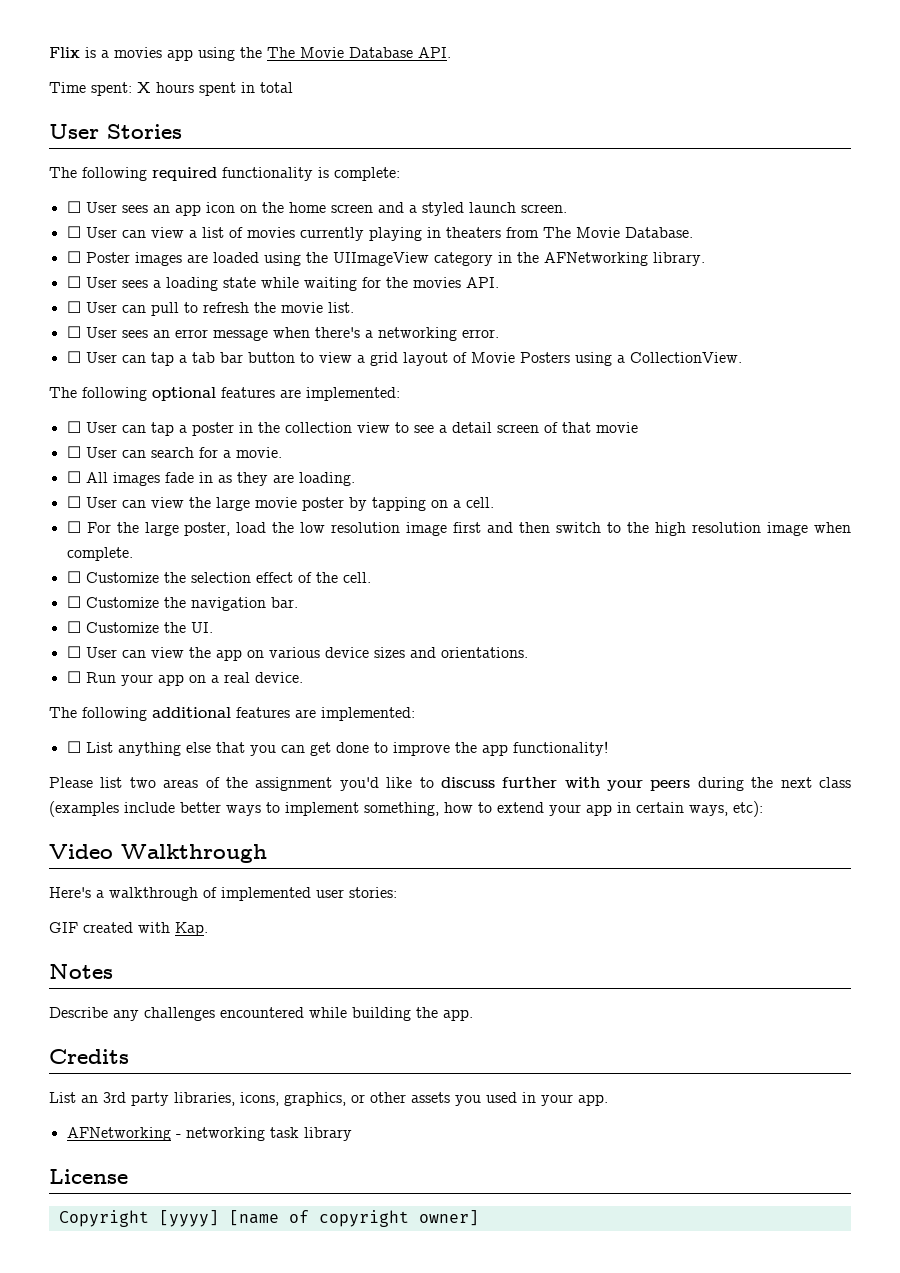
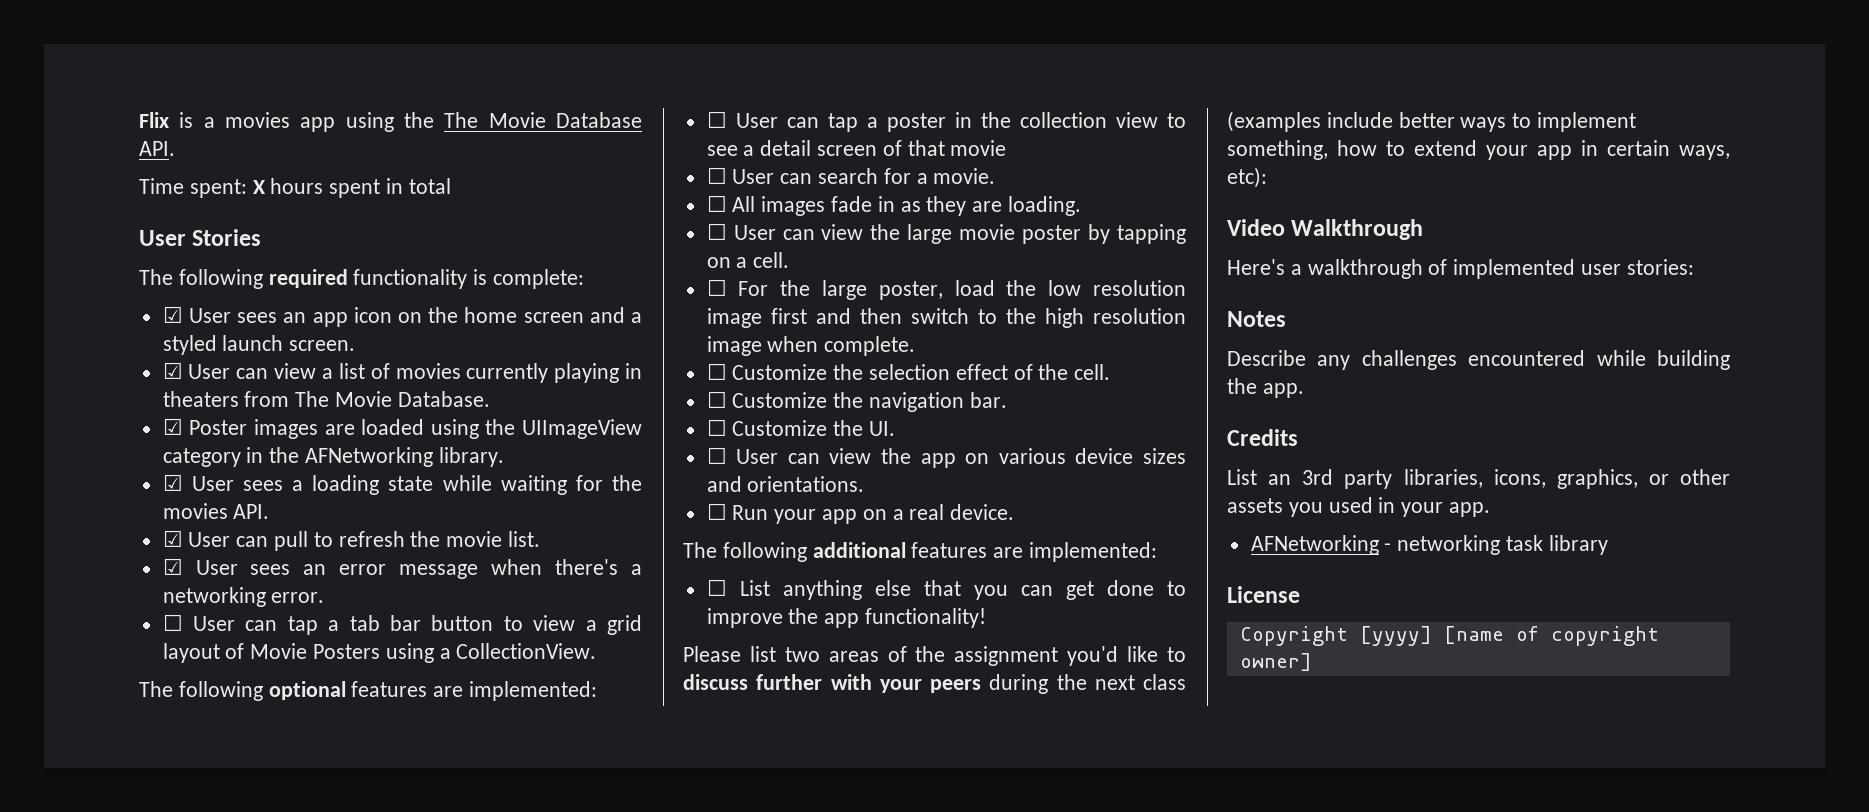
[66,201,81,213] ☐ -> [162,306,183,323] ☑
[66,226,81,238] ☐ -> [162,362,183,379] ☑
[66,251,81,263] ☐ -> [162,418,183,435] ☑
[66,276,81,288] ☐ -> [162,474,183,491] ☑
[66,301,81,313] ☐ -> [162,530,183,547] ☑
[66,326,81,338] ☐ -> [162,558,183,575] ☑
[49,922,208,936] // GIF created with Kap. -> (1694, 267) none

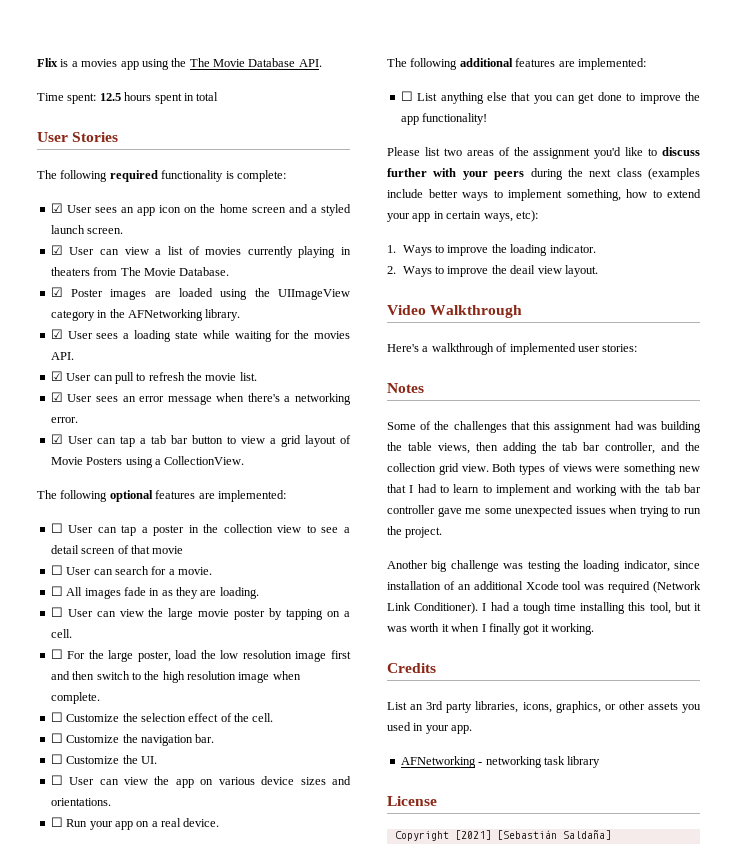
[252,180,266,194] X -> [99,93,121,101] 12.5
[162,614,183,631] ☐ -> [50,434,63,444] ☑
(1267, 177) none -> [387,244,596,256] [387,265,598,277] // 1. Ways to improve the loading indicator. // 2. Ways to improve the deail view layout.
[1227,350,1730,370] [1227,378,1304,398] Describe any challenges encountered while building the app. -> [387,421,701,433] [387,442,700,454] [387,463,700,475] [387,484,701,496] [387,505,701,517] [387,526,443,538] [387,560,700,572] [387,581,701,593] [387,602,701,614] [387,623,594,635] Some of the challenges that this assignment had was building the table views, then adding the tab bar controller, and the collection grid view. Both types of views were something new that I had to learn to implement and working with the tab bar controller gave me some unexpected issues when trying to run the project. // Another big challenge was testing the loading indicator, since installation of an additional Xcode tool was required (Network Link Conditioner). I had a tough time installing this tool, but it was worth it when I finally got it working.
[1359,626,1659,646] [1239,653,1312,671] [yyyy] [name of copyright owner] -> [454,830,611,840] [2021] [Sebastián Saldaña]

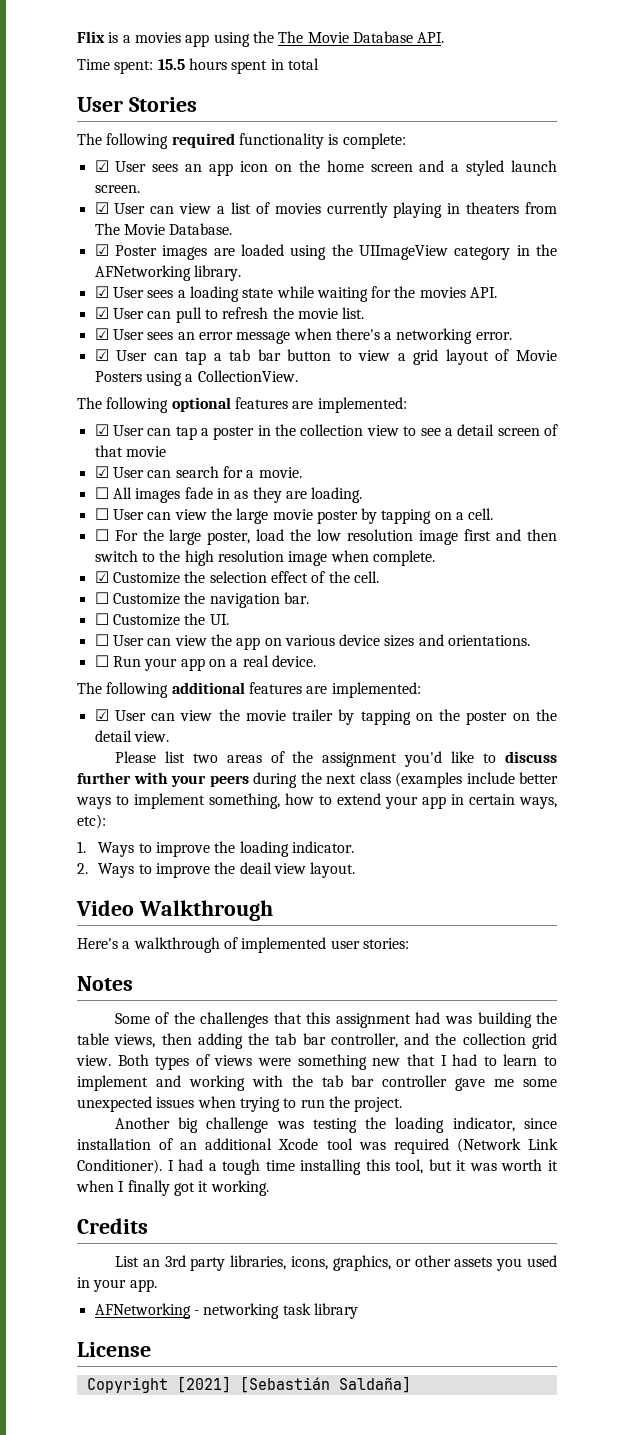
[99,93,121,101] 12.5 -> [157,59,185,70] 15.5
[50,523,63,533] ☐ -> [94,424,109,436] ☑
[50,565,63,575] ☐ -> [94,466,109,478] ☑
[50,712,63,722] ☐ -> [94,571,109,583] ☑
[400,91,700,104] [400,113,488,125] ☐ List anything else that you can get done to improve the app functionality! -> [94,709,557,725] [94,730,169,742] ☑ User can view the movie trailer by tapping on the poster on the detail view.

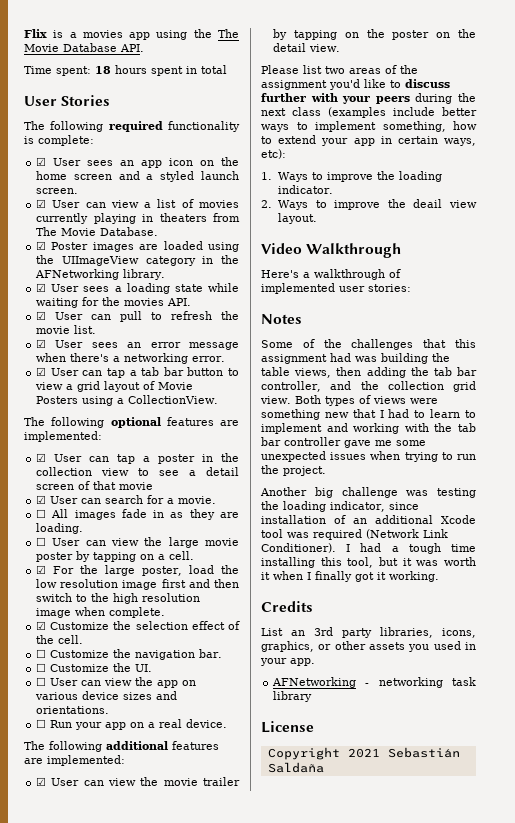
[157,59,185,70] 15.5 -> [95,66,111,74] 18
[94,529,109,541] ☐ -> [36,565,47,574] ☑
[176,1376,411,1393] [2021] [Sebastián Saldaña] -> [347,747,460,758] [267,762,324,773] 2021 Sebastián Saldaña

